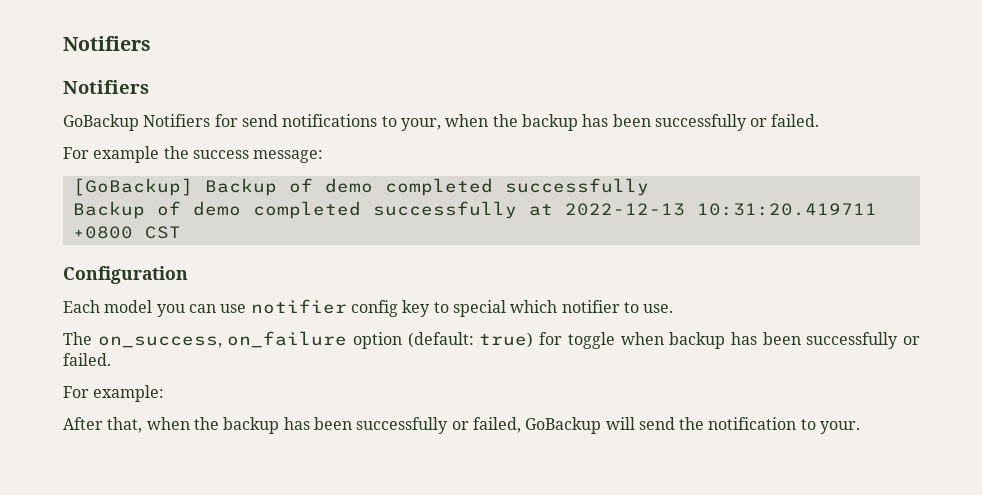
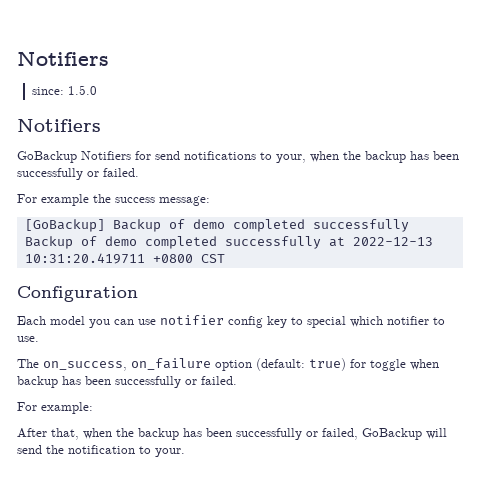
[63,36,151,51] Notifiers -> [17,51,109,66] [31,85,97,95] Notifiers // since: 1.5.0

